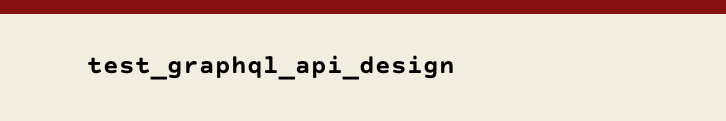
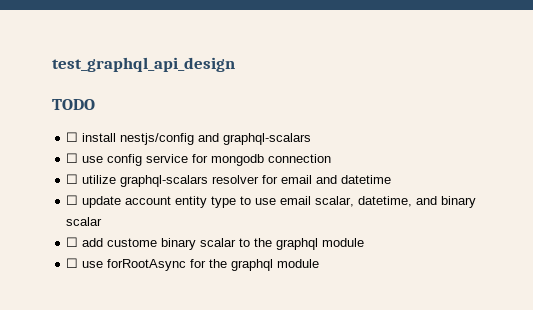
(455, 67) none -> [52,99,95,110] [66,132,312,145] [66,153,332,166] [66,174,392,187] [66,195,477,208] [66,217,103,226] [66,237,365,250] [66,258,320,271] // TODO // ☐ install nestjs/config and graphql-scalars // ☐ use config service for mongodb connection // ☐ utilize graphql-scalars resolver for email and datetime // ☐ update account entity type to use email scalar, datetime, and binary scalar // ☐ add custome binary scalar to the graphql module // ☐ use forRootAsync for the graphql module

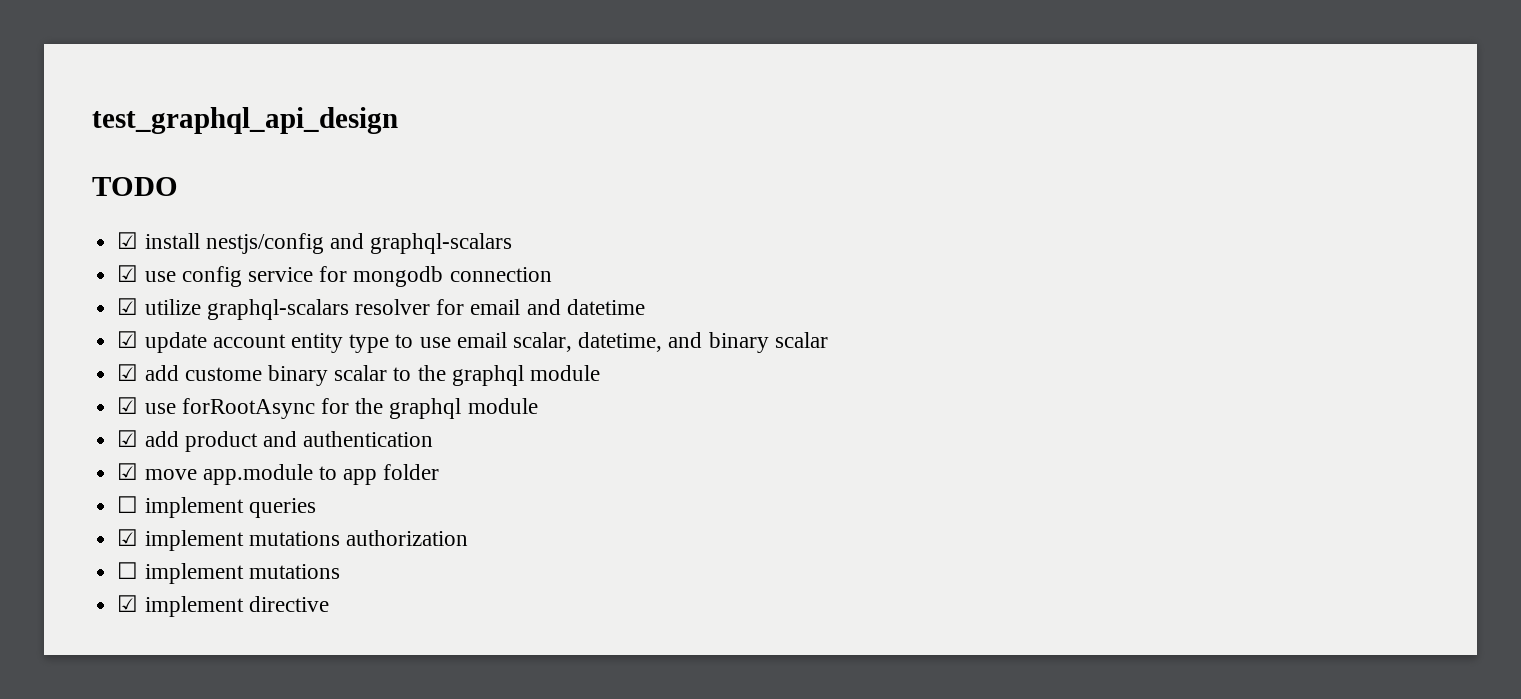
[66,132,79,142] ☐ -> [117,232,139,249] ☑
[66,153,79,163] ☐ -> [117,265,139,282] ☑
[66,174,79,184] ☐ -> [117,298,139,315] ☑
[66,195,79,205] ☐ -> [117,331,139,348] ☑
[66,237,79,247] ☐ -> [117,364,139,381] ☑
[66,258,79,268] ☐ -> [117,397,139,414] ☑
(320, 263) none -> [117,430,434,452] [117,463,440,485] [117,496,316,518] [117,529,468,551] [117,562,340,584] [117,595,329,617] // ☑ add product and authentication // ☑ move app.module to app folder // ☐ implement queries // ☑ implement mutations authorization // ☐ implement mutations // ☑ implement directive

